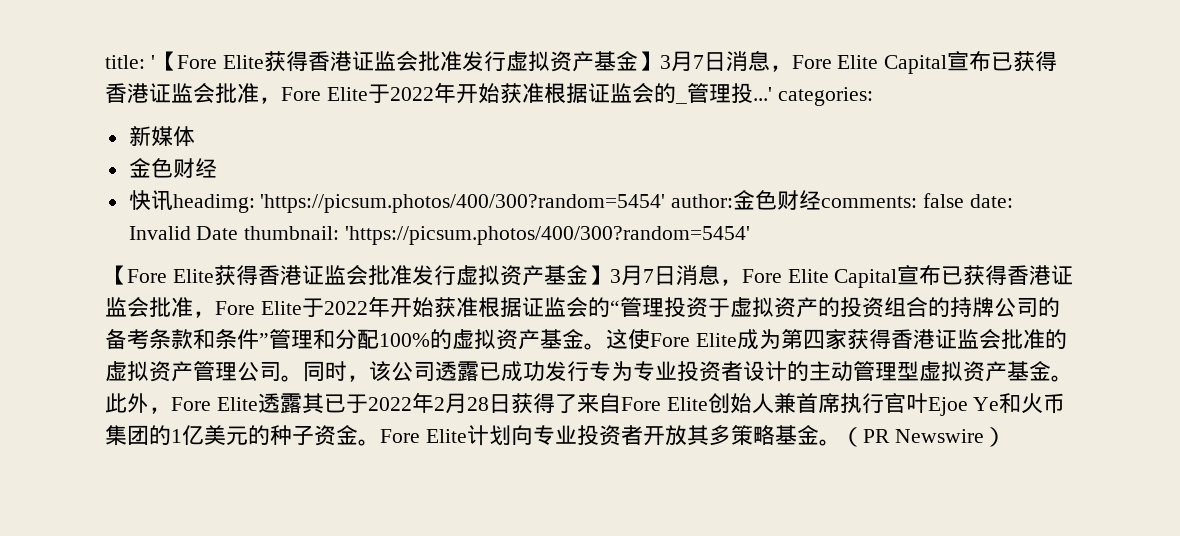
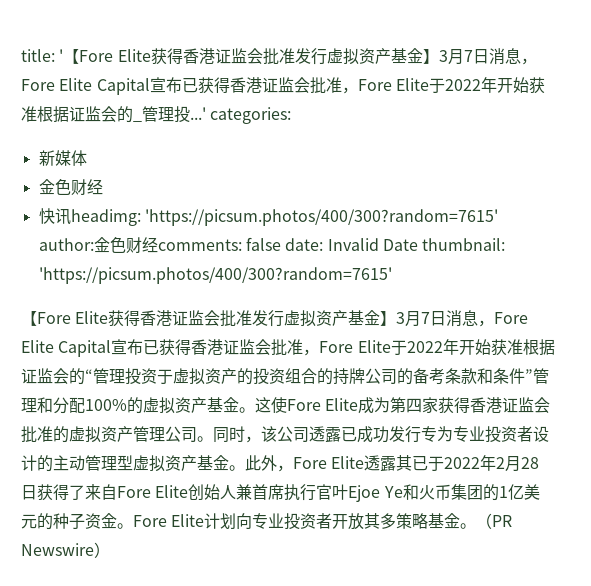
[260,194,666,213] 'https://picsum.photos/400/300?random=5454' -> [144,209,498,226] 'https://picsum.photos/400/300?random=7615'
[345,226,751,245] 'https://picsum.photos/400/300?random=5454' -> [38,267,392,284] 'https://picsum.photos/400/300?random=7615'

